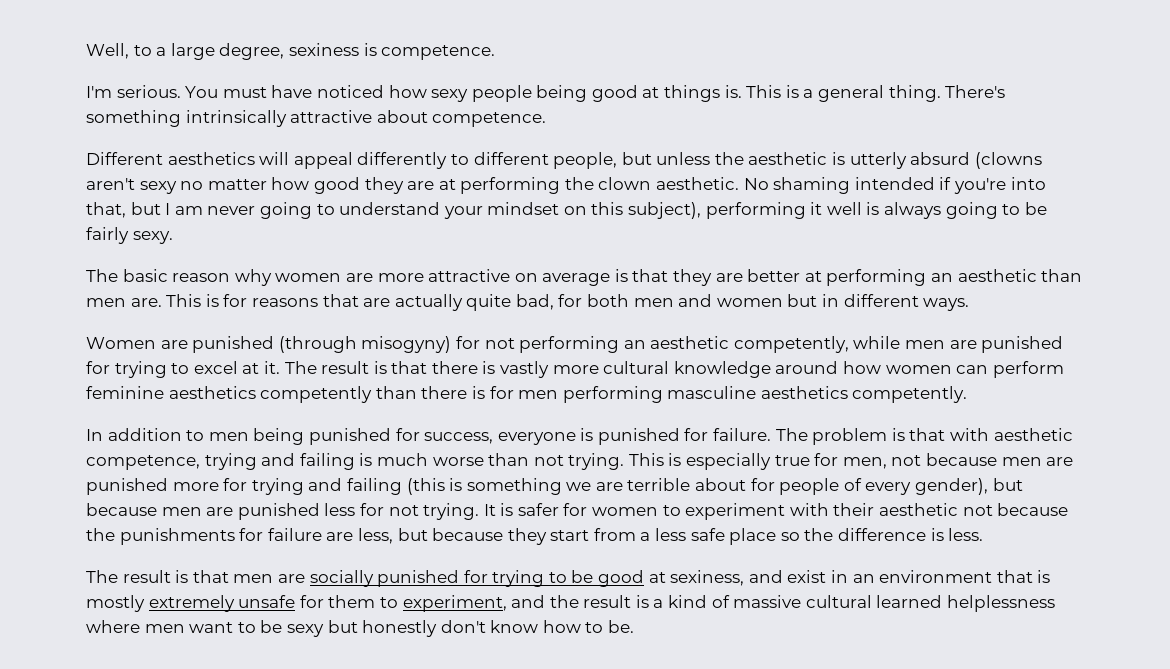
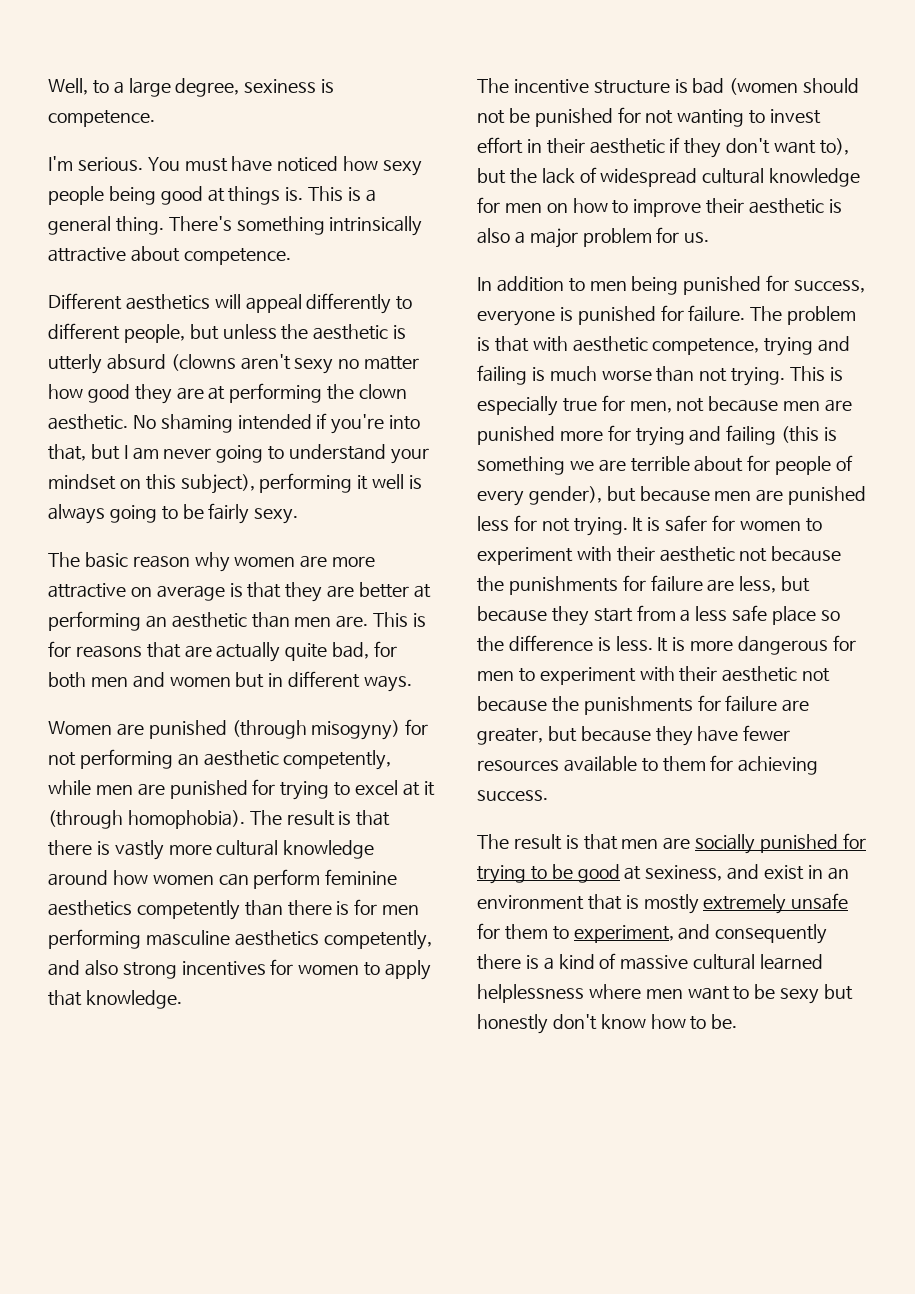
[263,361,280,374] it. -> [423,781,435,796] [48,810,245,829] it (through homophobia).
[852,386,968,403] competently. -> [323,930,432,950] [48,959,432,980] [48,990,182,1009] [477,78,860,95] [477,107,822,127] [477,137,849,158] [477,167,861,187] [477,197,842,217] [477,227,710,248] competently, and also strong incentives for women to apply that knowledge. // The incentive structure is bad (women should not be punished for not wanting to invest effort in their aesthetic if they don't want to), but the lack of widespread cultural knowledge for men on how to improve their aesthetic is also a major problem for us.
(984, 534) none -> [657,635,856,655] [477,666,831,685] [477,695,810,715] [477,725,791,746] [477,755,819,775] [477,790,548,801] It is more dangerous for men to experiment with their aesthetic not because the punishments for failure are greater, but because they have fewer resources available to them for achieving success.
[549,595,632,608] the result -> [715,924,828,944] [477,954,521,970] consequently there

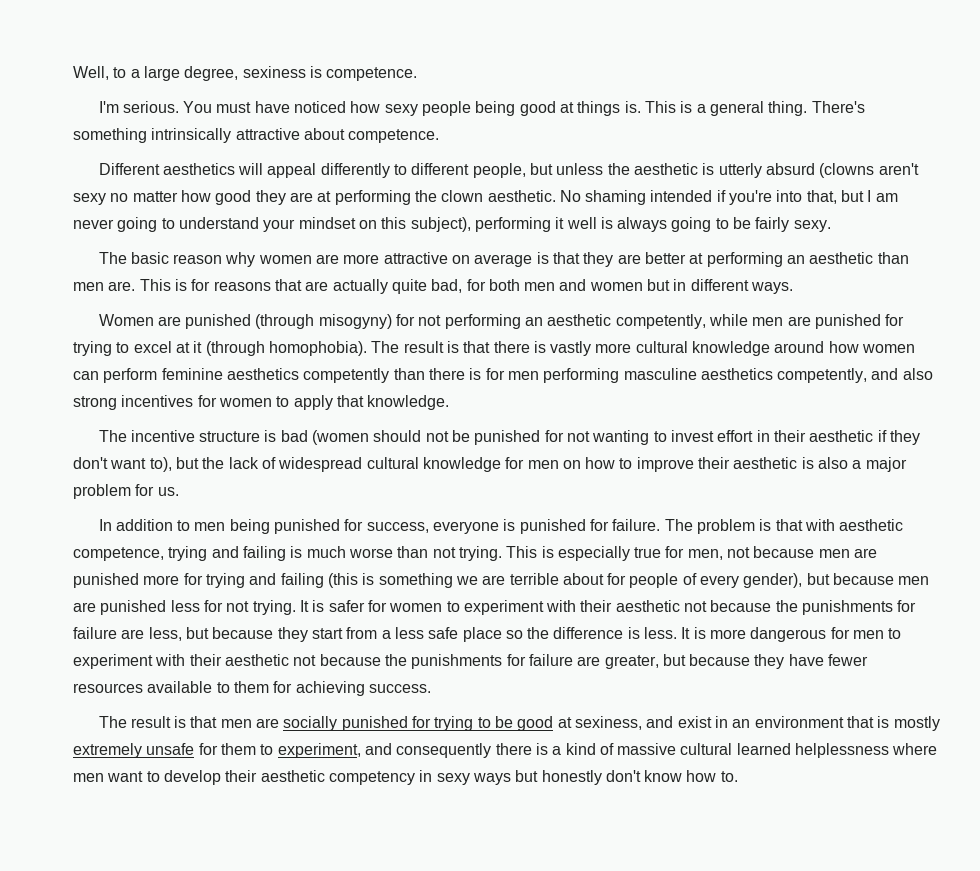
[754,984,820,1004] be sexy -> [163,770,511,785] develop their aesthetic competency in sexy ways
[690,1014,738,1030] to be. -> [720,771,738,782] to.

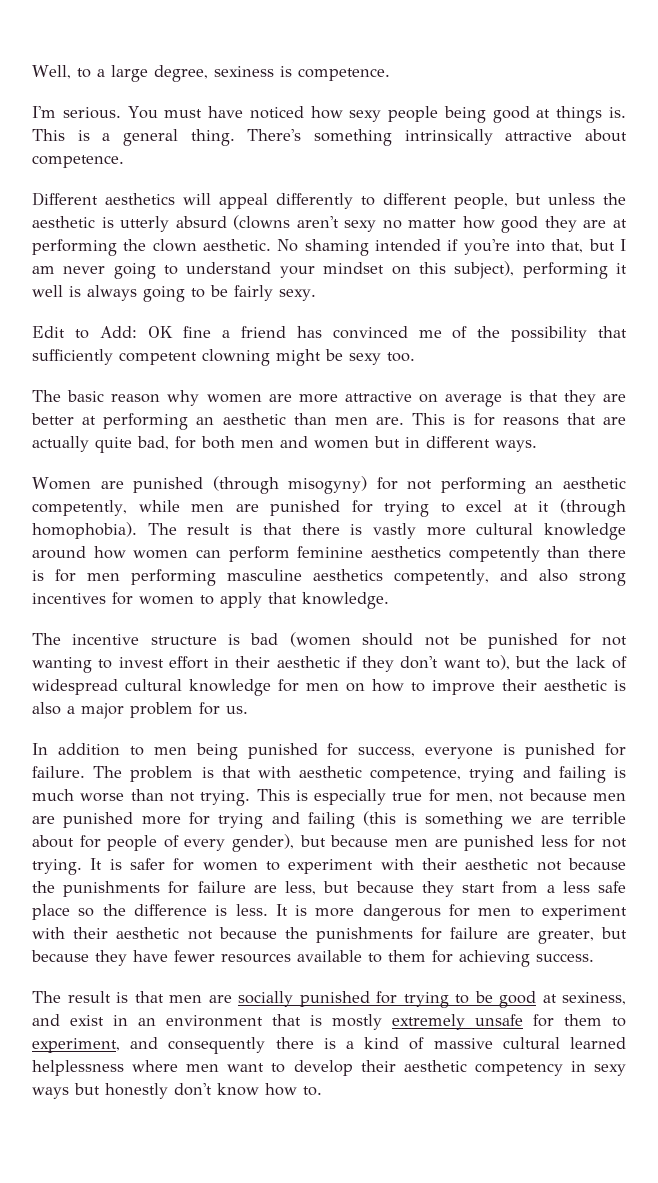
(831, 226) none -> [32,326,627,342] [32,349,415,366] // Edit to Add: OK fine a friend has convinced me of the possibility that sufficiently competent clowning might be sexy too.

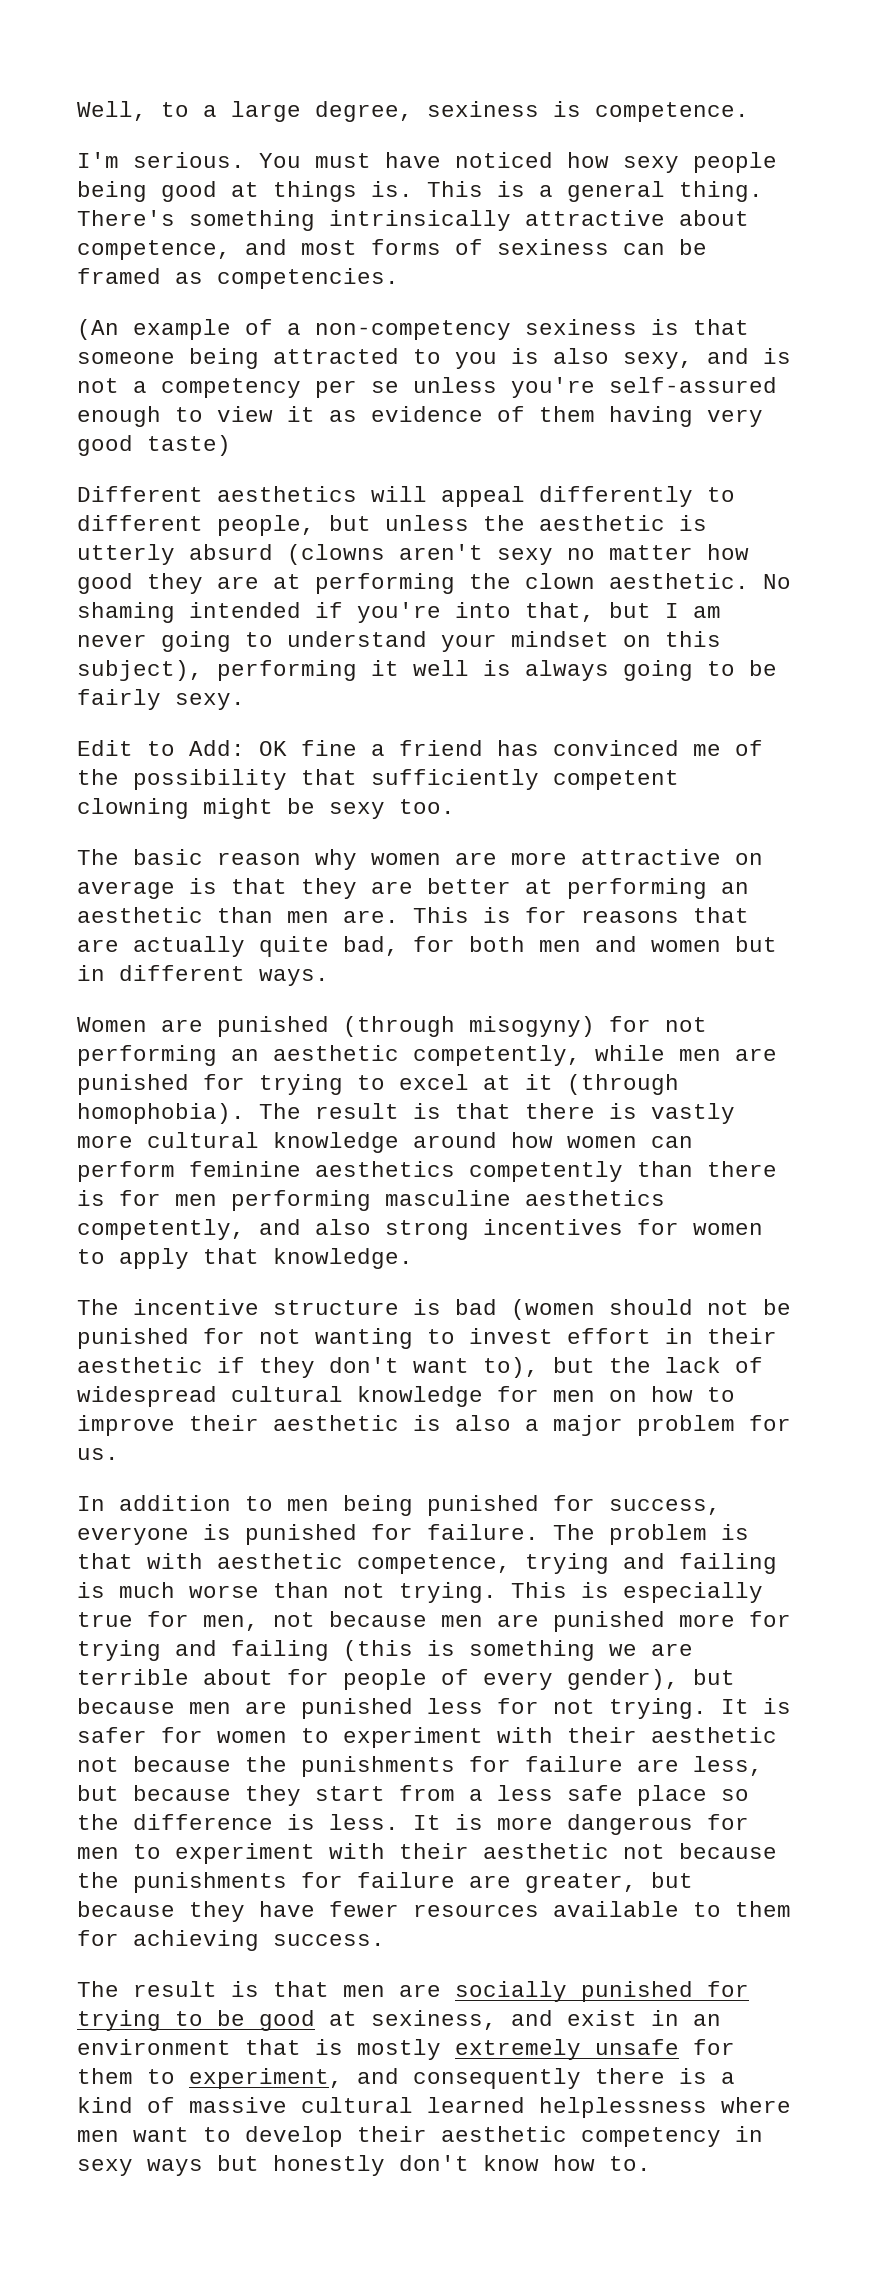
[32,155,124,168] competence. -> [77,239,707,260] [77,268,399,289] [77,319,749,340] [77,348,791,369] [77,377,777,398] [77,406,763,427] [77,435,231,456] competence, and most forms of sexiness can be framed as competencies. // (An example of a non-competency sexiness is that someone being attracted to you is also sexy, and is not a competency per se unless you're self-assured enough to view it as evidence of them having very good taste)

